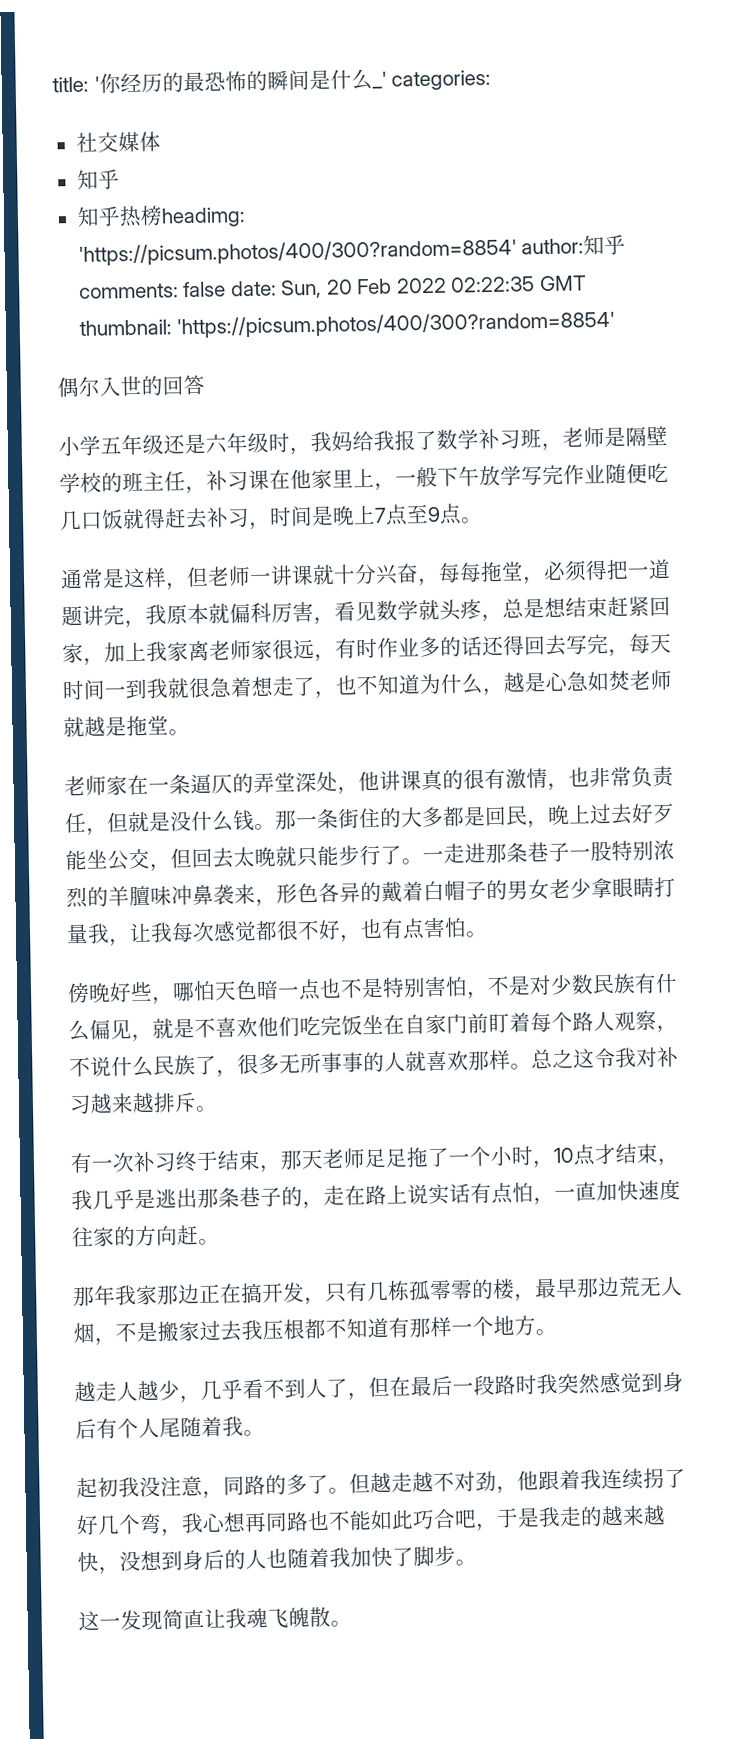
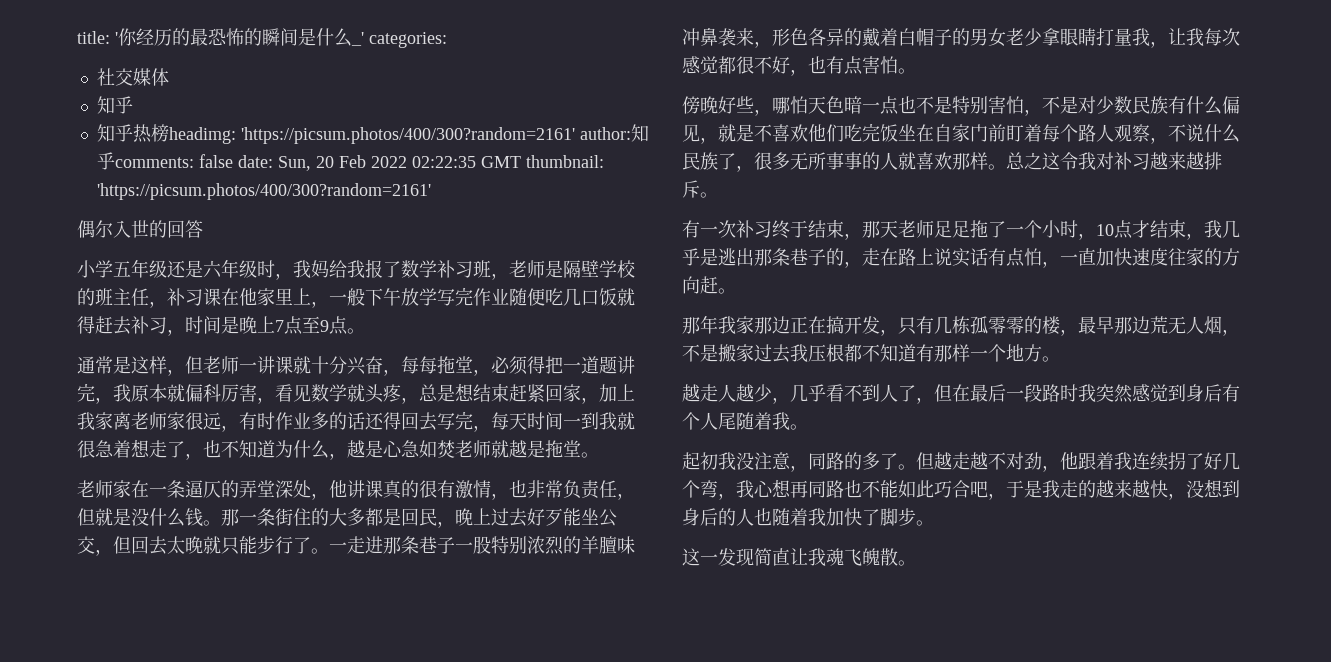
[77,238,517,266] 'https://picsum.photos/400/300?random=8854' -> [240,127,575,144] 'https://picsum.photos/400/300?random=2161'
[176,310,616,339] 'https://picsum.photos/400/300?random=8854' -> [96,183,431,200] 'https://picsum.photos/400/300?random=2161'

